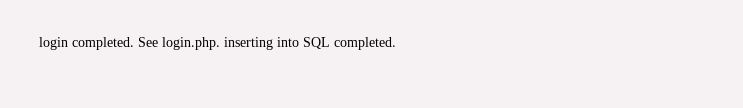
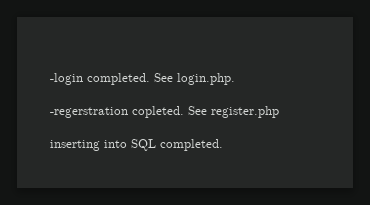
[39,37,68,50] login -> [50,73,83,85] -login
(220, 43) none -> [50,106,279,118] // -regerstration copleted. See register.php //

